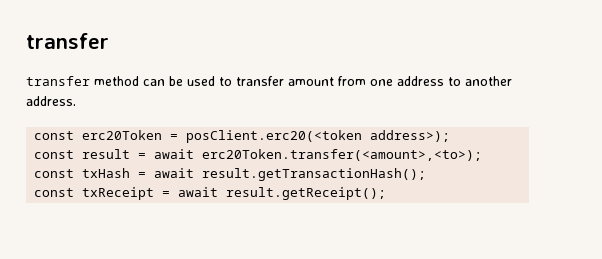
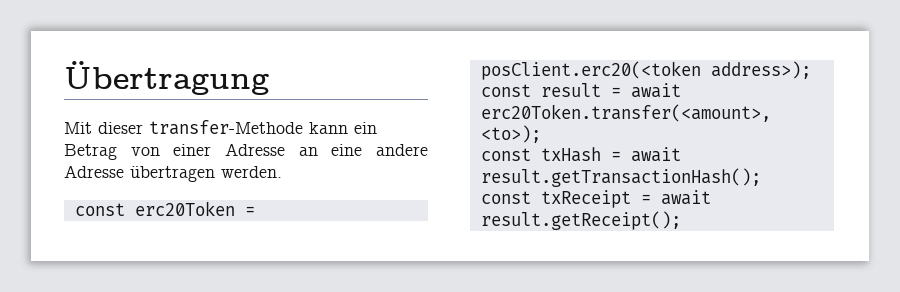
[26,33,109,49] [26,76,512,86] [26,96,76,106] transfer // transfer method can be used to transfer amount from one address to another address. -> [64,61,269,95] [64,120,377,135] [64,143,428,160] [64,165,282,182] Übertragung // Mit dieser transfer-Methode kann ein Betrag von einer Adresse an eine andere Adresse übertragen werden.

